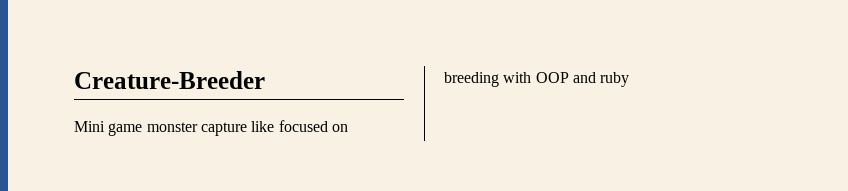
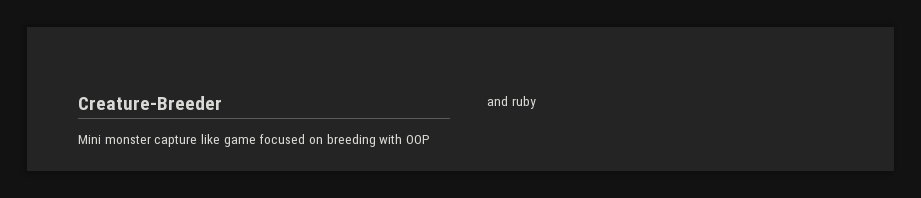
[108,123,143,136] game -> (101, 139) none
(275, 126) none -> [223,137,256,147] game

